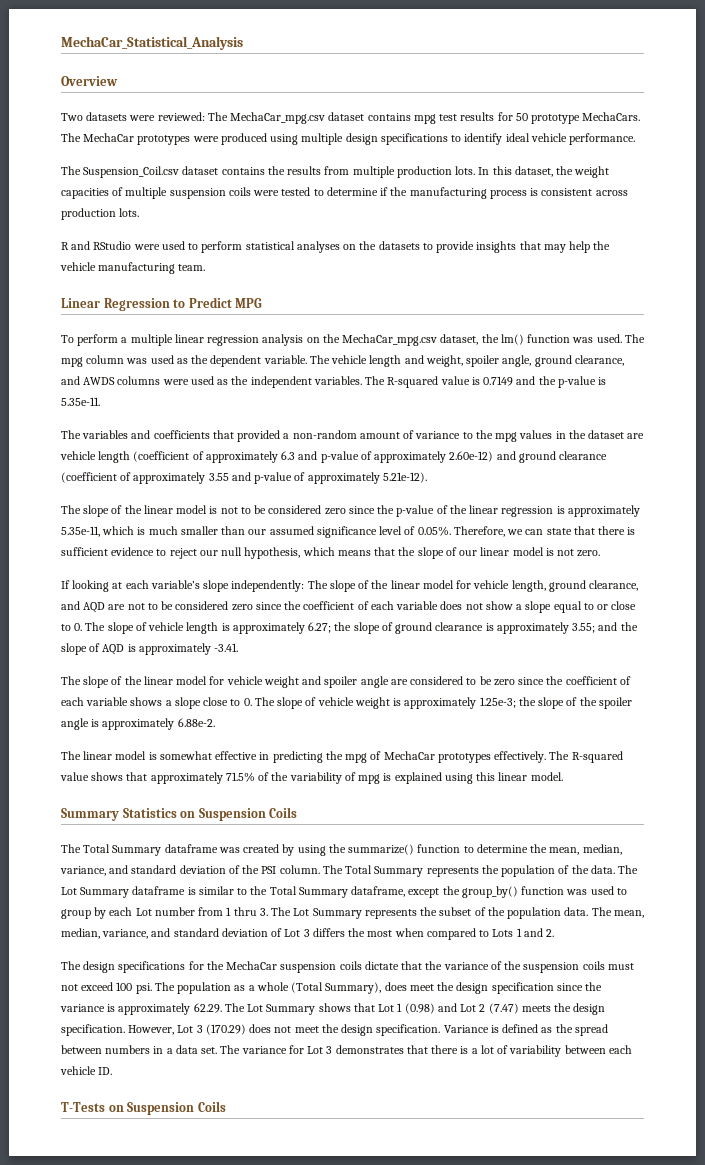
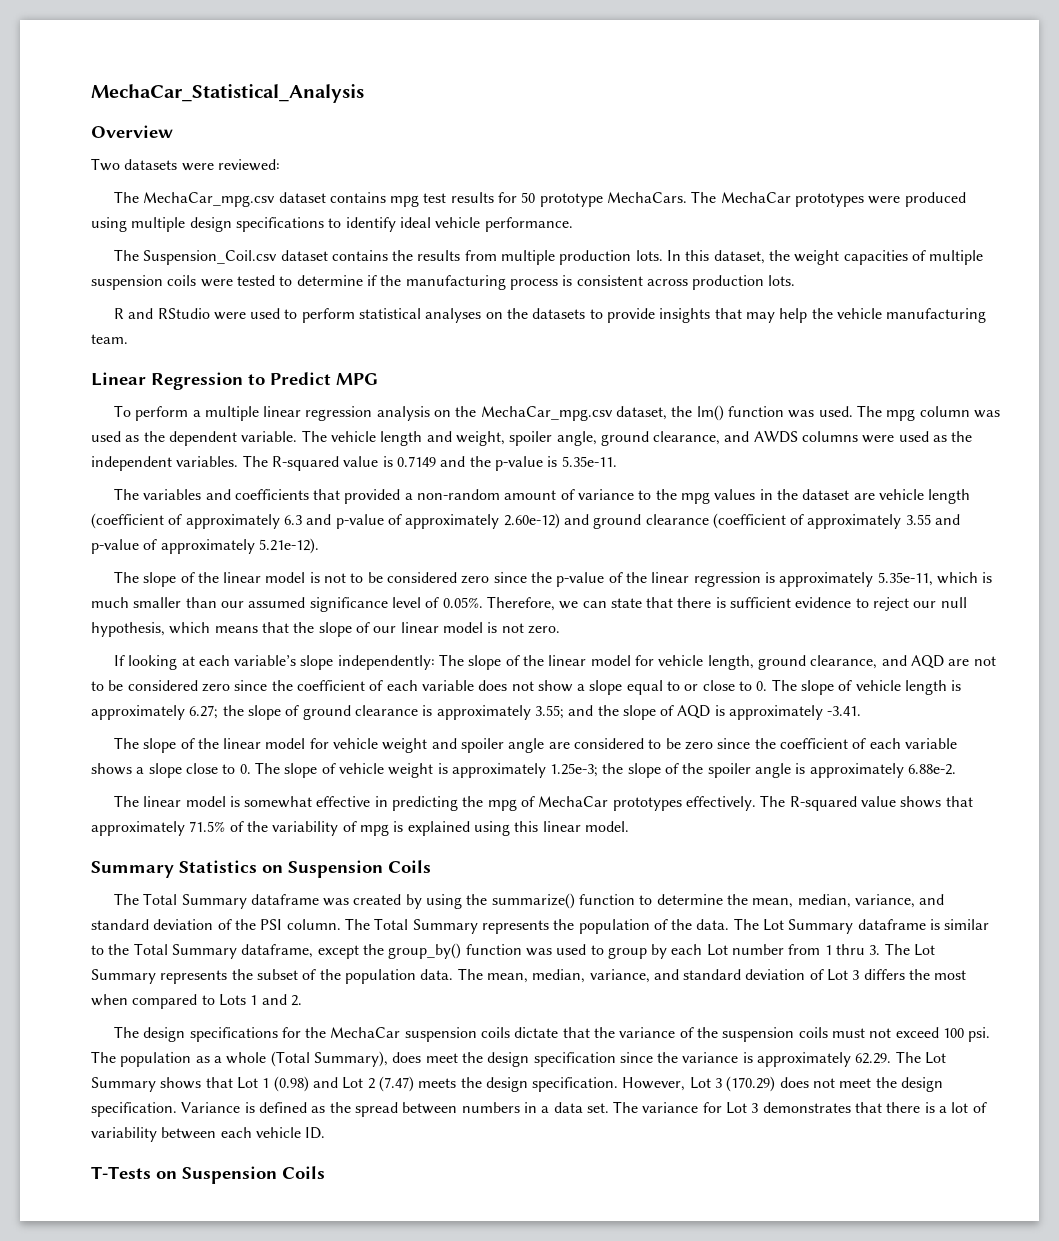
(205, 116) none -> (280, 165) //

